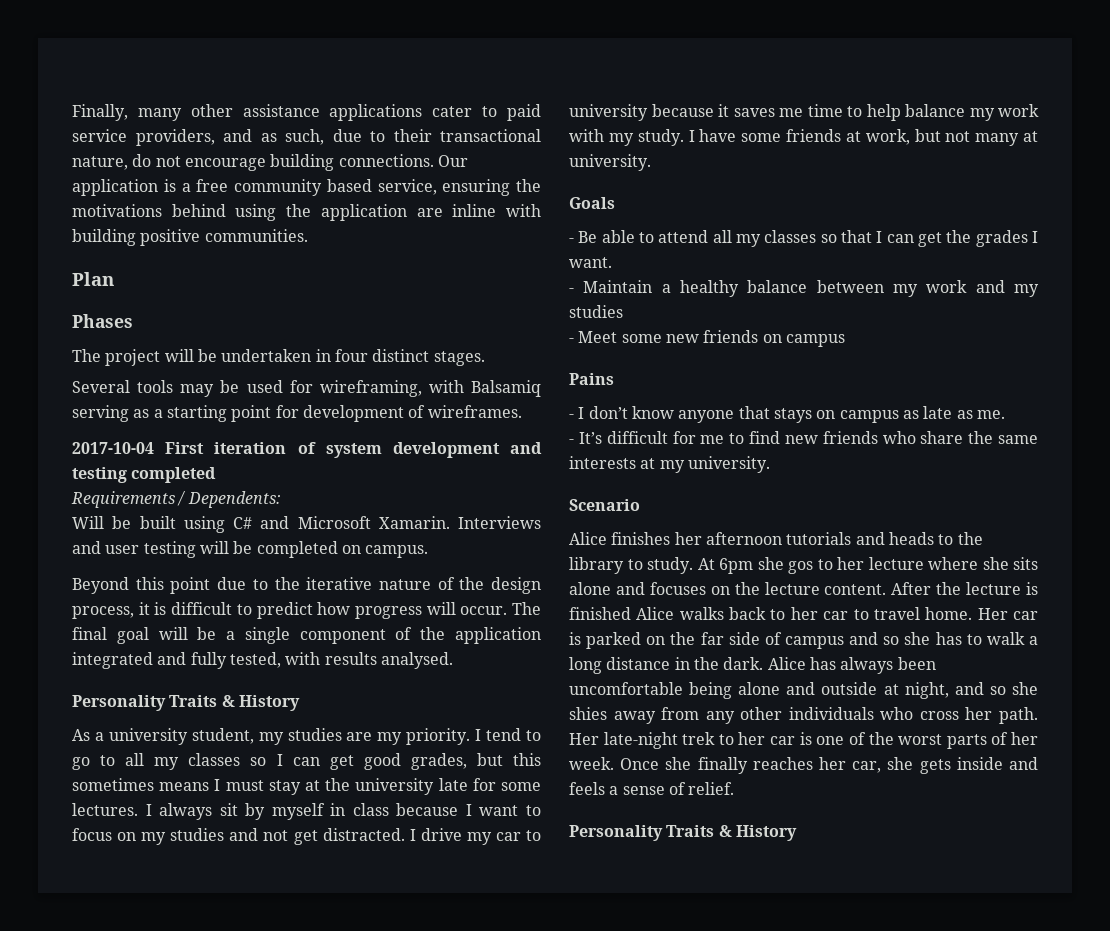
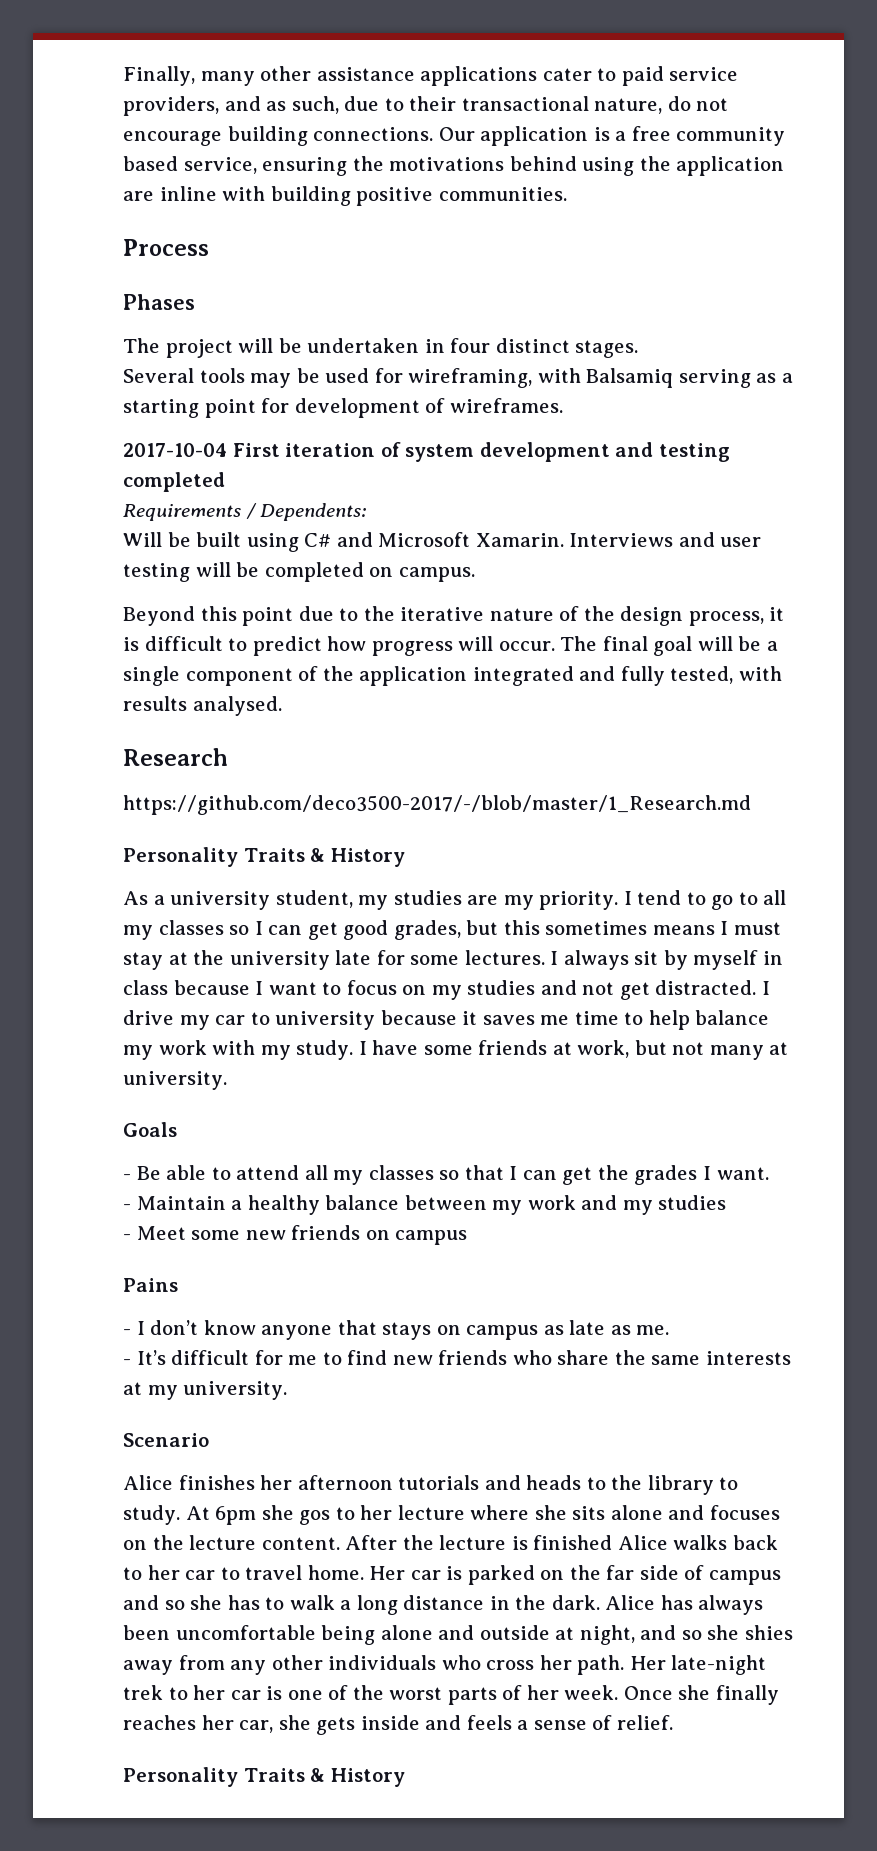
[72,272,114,286] Plan -> [123,239,209,256] Process
(453, 660) none -> [123,748,228,766] [123,795,751,815] // Research // https://github.com/deco3500-2017/-/blob/master/1_Research.md

